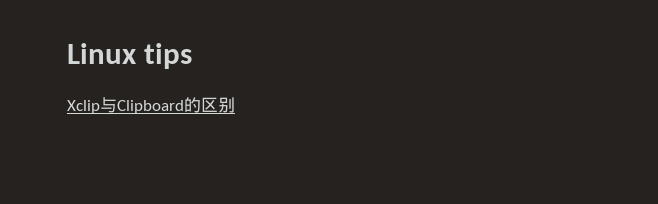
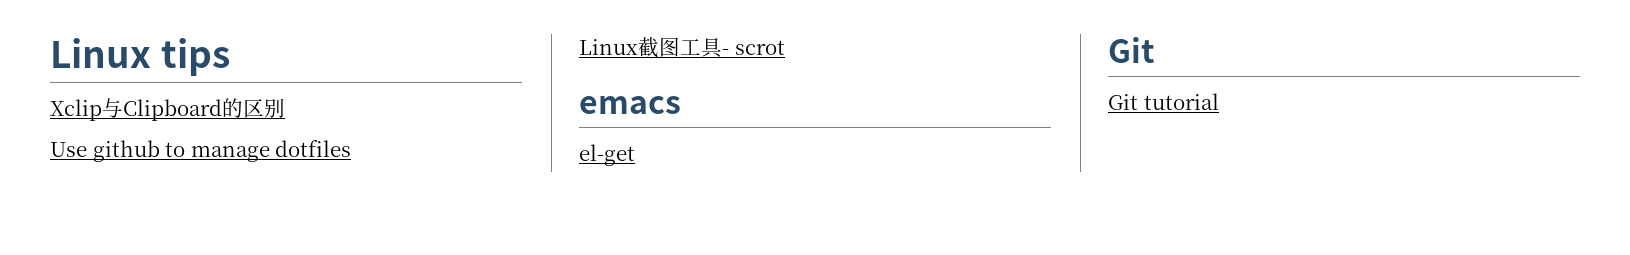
(235, 105) none -> [50,140,352,162] [579,37,785,58] [579,96,681,114] [579,144,635,166] [1108,37,1154,63] [1108,93,1219,110] // Use github to manage dotfiles // Linux截图工具- scrot // emacs // el-get // Git // Git tutorial

